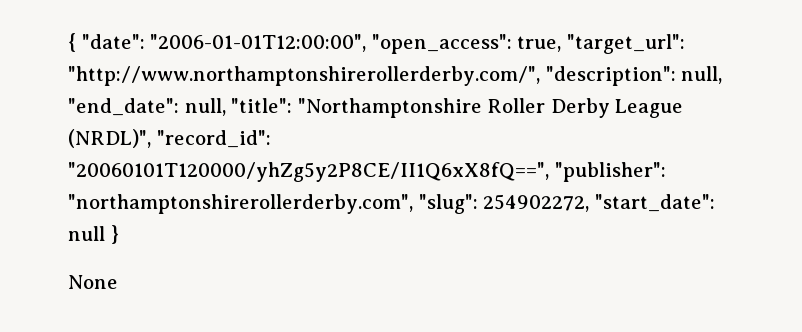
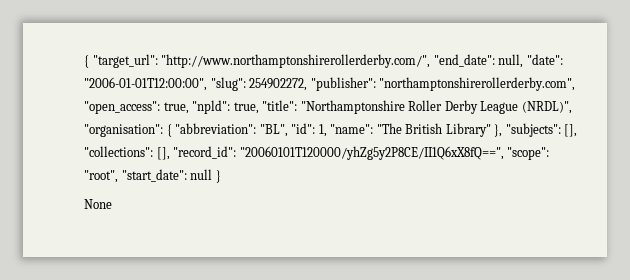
[68,33,685,54] [68,66,723,86] [68,98,226,116] { "date": "2006-01-01T12:00:00", "open_access": true, "target_url": "http://www.northamptonshirerollerderby.com/", "description": null, "end_date": null, -> [84,54,563,68] [84,77,576,91] [84,100,259,114] { "target_url": "http://www.northamptonshirerollerderby.com/", "end_date": null, "date": "2006-01-01T12:00:00", "slug": 254902272, "publisher": "northamptonshirerollerderby.com", "open_access": true, "npld": true,
[156,130,271,148] [68,162,666,182] [68,194,590,214] "record_id": "20060101T120000/yhZg5y2P8CE/II1Q6xX8fQ==", "publisher": "northamptonshirerollerderby.com", "slug": 254902272, -> [84,123,578,137] [84,146,550,160] [84,170,118,183] "organisation": { "abbreviation": "BL", "id": 1, "name": "The British Library" }, "subjects": [], "collections": [], "record_id": "20060101T120000/yhZg5y2P8CE/II1Q6xX8fQ==", "scope": "root",

